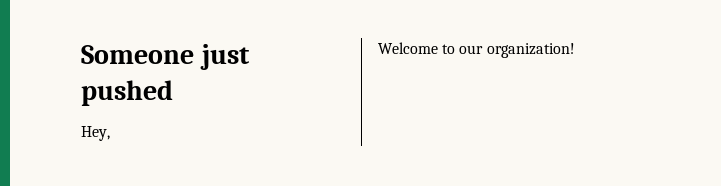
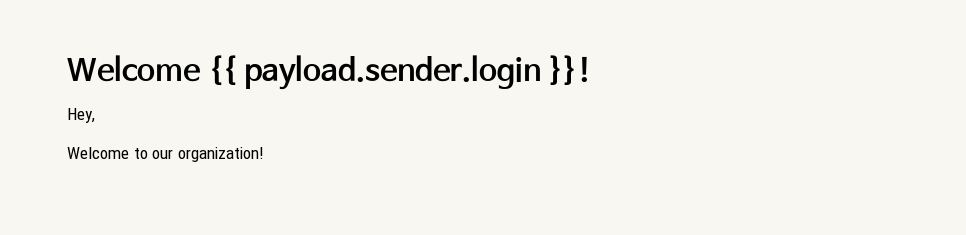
[81,44,250,70] [81,80,173,106] Someone just pushed -> [67,55,592,90] Welcome {{ payload.sender.login }}!

